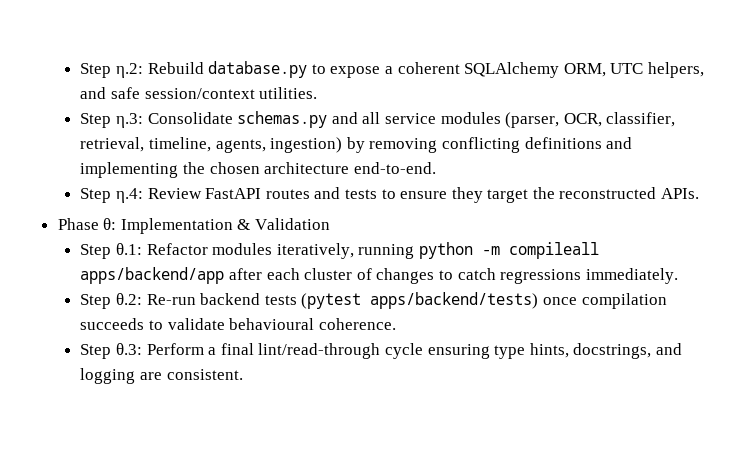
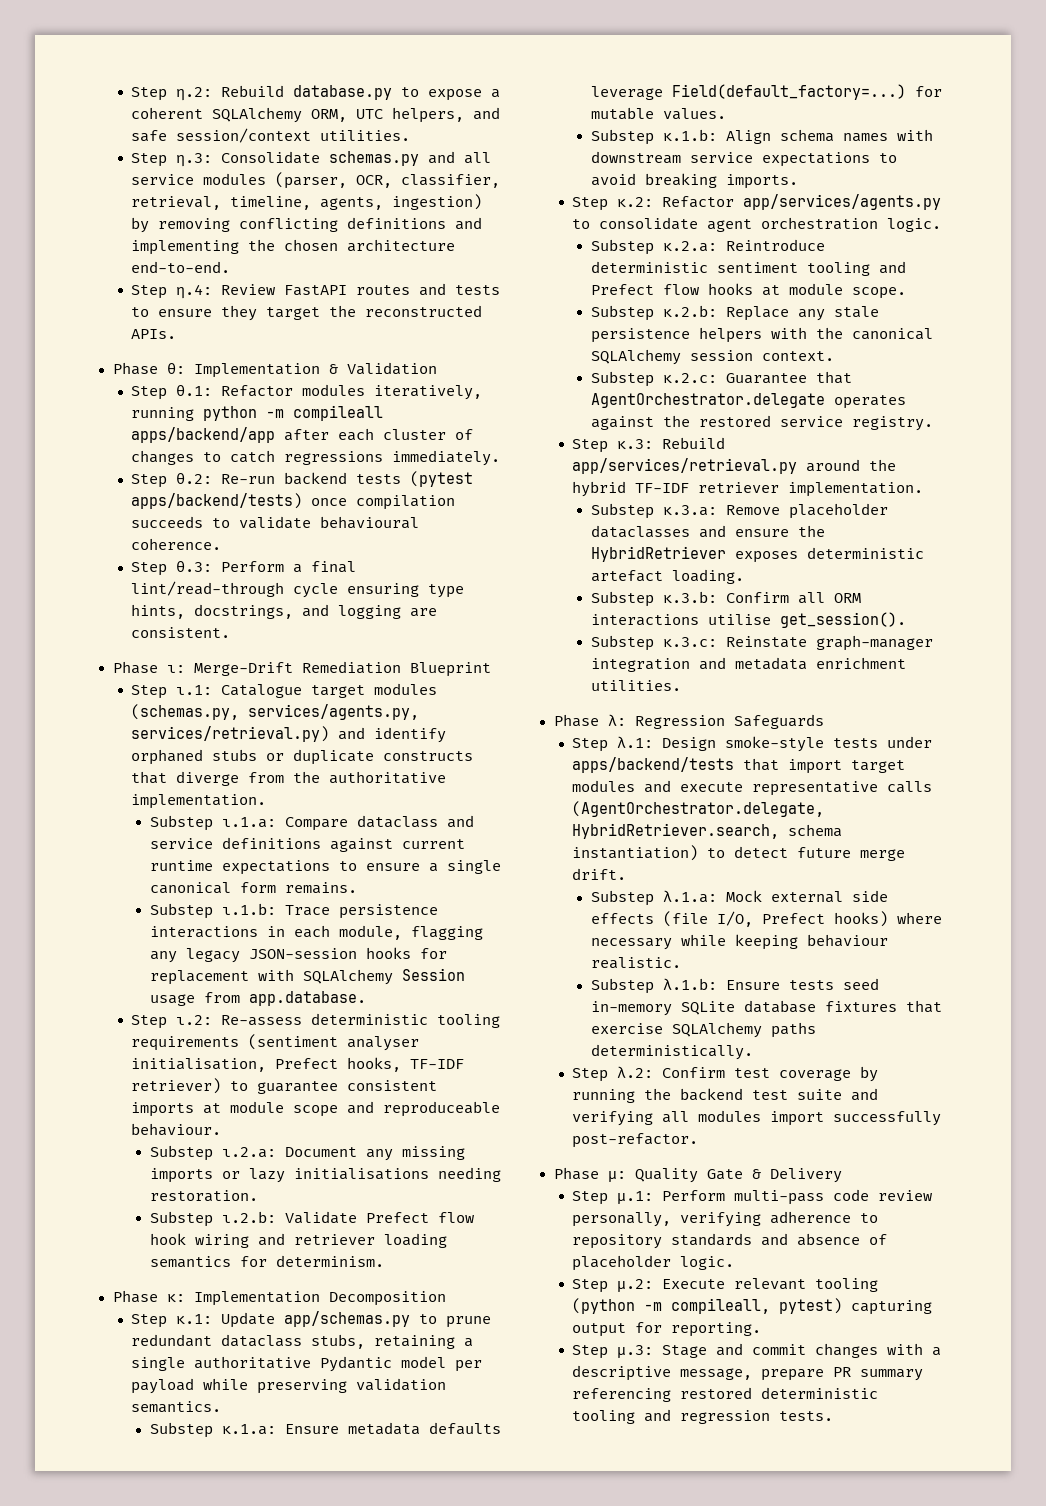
(243, 374) none -> [112,661,491,677] [131,683,438,699] [131,704,420,720] [131,726,447,743] [131,749,474,765] [131,771,447,786] [131,794,267,809] [149,815,474,831] [149,837,465,852] [149,860,501,875] [149,882,357,894] [149,903,438,919] [149,925,483,940] [149,947,447,963] [149,968,465,985] [149,991,366,1006] [131,1013,501,1029] [131,1034,420,1051] [131,1057,465,1072] [131,1078,438,1094] [131,1101,501,1117] [131,1123,222,1136] [149,1145,465,1161] [149,1167,501,1183] [149,1190,258,1202] [149,1211,474,1227] [149,1233,447,1248] [149,1255,384,1268] [112,1290,446,1306] [131,1311,492,1328] [131,1334,474,1349] [131,1356,483,1372] [131,1378,447,1394] [131,1401,222,1413] [149,1422,501,1438] [590,84,942,100] [590,107,726,120] [590,129,933,145] [590,151,897,167] [590,173,798,189] [572,194,942,211] [572,217,942,232] [590,239,825,255] [590,261,906,276] [590,283,906,299] [590,305,879,321] [590,327,933,343] [590,349,834,365] [590,371,852,387] [590,393,906,409] [590,415,933,431] [572,437,726,453] [572,458,897,474] [572,481,924,497] [590,503,888,519] [590,525,825,538] [590,546,924,563] [590,569,744,584] [590,591,861,607] [590,612,906,628] [590,635,933,651] [590,657,906,672] [590,680,681,691] [553,714,824,729] [572,736,933,752] [572,757,906,774] [572,780,933,796] [572,801,825,817] [572,823,843,839] [572,845,906,861] [572,868,627,880] [590,890,888,906] [590,911,942,927] [590,934,888,950] [590,957,681,969] [590,978,879,994] [590,1000,942,1016] [590,1022,816,1038] [590,1044,753,1060] [572,1066,879,1082] [572,1088,879,1103] [572,1110,942,1126] [572,1133,699,1148] [553,1167,842,1183] [572,1189,933,1205] [572,1211,879,1227] [572,1233,888,1249] [572,1255,735,1271] [572,1278,879,1293] [572,1298,933,1315] [572,1322,762,1337] [572,1343,942,1359] [572,1365,924,1381] [572,1387,879,1402] [572,1409,834,1424] // Phase ι: Merge-Drift Remediation Blueprint // Step ι.1: Catalogue target modules (schemas.py, services/agents.py, services/retrieval.py) and identify orphaned stubs or duplicate constructs that diverge from the authoritative implementation. // Substep ι.1.a: Compare dataclass and service definitions against current runtime expectations to ensure a single canonical form remains. // Substep ι.1.b: Trace persistence interactions in each module, flagging any legacy JSON-session hooks for replacement with SQLAlchemy Session usage from app.database. // Step ι.2: Re-assess deterministic tooling requirements (sentiment analyser initialisation, Prefect hooks, TF-IDF retriever) to guarantee consistent imports at module scope and reproduceable behaviour. // Substep ι.2.a: Document any missing imports or lazy initialisations needing restoration. // Substep ι.2.b: Validate Prefect flow hook wiring and retriever loading semantics for determinism. // Phase κ: Implementation Decomposition // Step κ.1: Update app/schemas.py to prune redundant dataclass stubs, retaining a single authoritative Pydantic model per payload while preserving validation semantics. // Substep κ.1.a: Ensure metadata defaults leverage Field(default_factory=...) for mutable values. // Substep κ.1.b: Align schema names with downstream service expectations to avoid breaking imports. // Step κ.2: Refactor app/services/agents.py to consolidate agent orchestration logic. // Substep κ.2.a: Reintroduce deterministic sentiment tooling and Prefect flow hooks at module scope. // Substep κ.2.b: Replace any stale persistence helpers with the canonical SQLAlchemy session context. // Substep κ.2.c: Guarantee that AgentOrchestrator.delegate operates against the restored service registry. // Step κ.3: Rebuild app/services/retrieval.py around the hybrid TF-IDF retriever implementation. // Substep κ.3.a: Remove placeholder dataclasses and ensure the HybridRetriever exposes deterministic artefact loading. // Substep κ.3.b: Confirm all ORM interactions utilise get_session(). // Substep κ.3.c: Reinstate graph-manager integration and metadata enrichment utilities. // Phase λ: Regression Safeguards // Step λ.1: Design smoke-style tests under apps/backend/tests that import target modules and execute representative calls (AgentOrchestrator.delegate, HybridRetriever.search, schema instantiation) to detect future merge drift. // Substep λ.1.a: Mock external side effects (file I/O, Prefect hooks) where necessary while keeping behaviour realistic. // Substep λ.1.b: Ensure tests seed in-memory SQLite database fixtures that exercise SQLAlchemy paths deterministically. // Step λ.2: Confirm test coverage by running the backend test suite and verifying all modules import successfully post-refactor. // Phase μ: Quality Gate & Delivery // Step μ.1: Perform multi-pass code review personally, verifying adherence to repository standards and absence of placeholder logic. // Step μ.2: Execute relevant tooling (python -m compileall, pytest) capturing output for reporting. // Step μ.3: Stage and commit changes with a descriptive message, prepare PR summary referencing restored deterministic tooling and regression tests.

